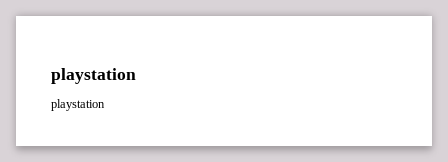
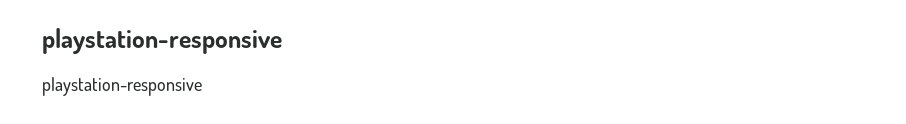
[51,68,136,84] [51,99,105,111] playstation // playstation -> [42,28,282,54] [42,77,202,96] playstation-responsive // playstation-responsive

